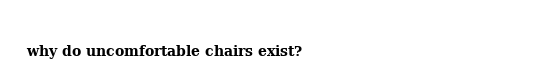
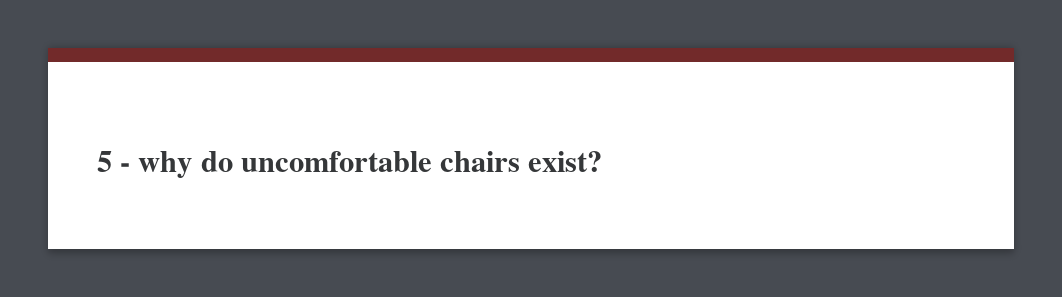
(26, 52) none -> [97,151,131,172] 5 -

